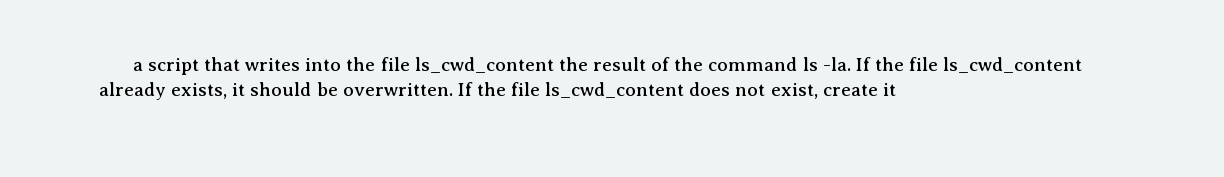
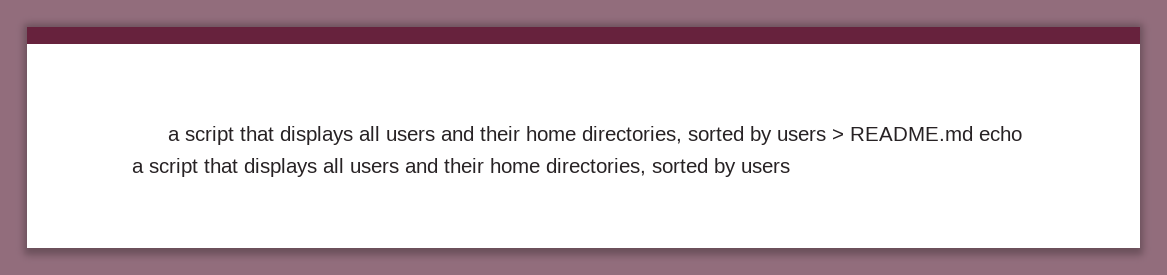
[132,57,1083,75] [99,82,896,100] a script that writes into the file ls_cwd_content the result of the command ls -la. If the file ls_cwd_content already exists, it should be overwritten. If the file ls_cwd_content does not exist, create it -> [167,126,1022,145] [132,158,790,177] a script that displays all users and their home directories, sorted by users > README.md echo a script that displays all users and their home directories, sorted by users

